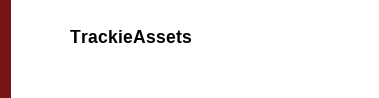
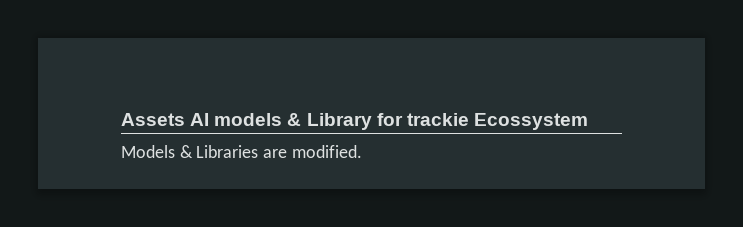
[70,30,192,43] TrackieAssets -> [121,113,588,130] [121,145,362,158] Assets AI models & Library for trackie Ecossystem // Models & Libraries are modified.

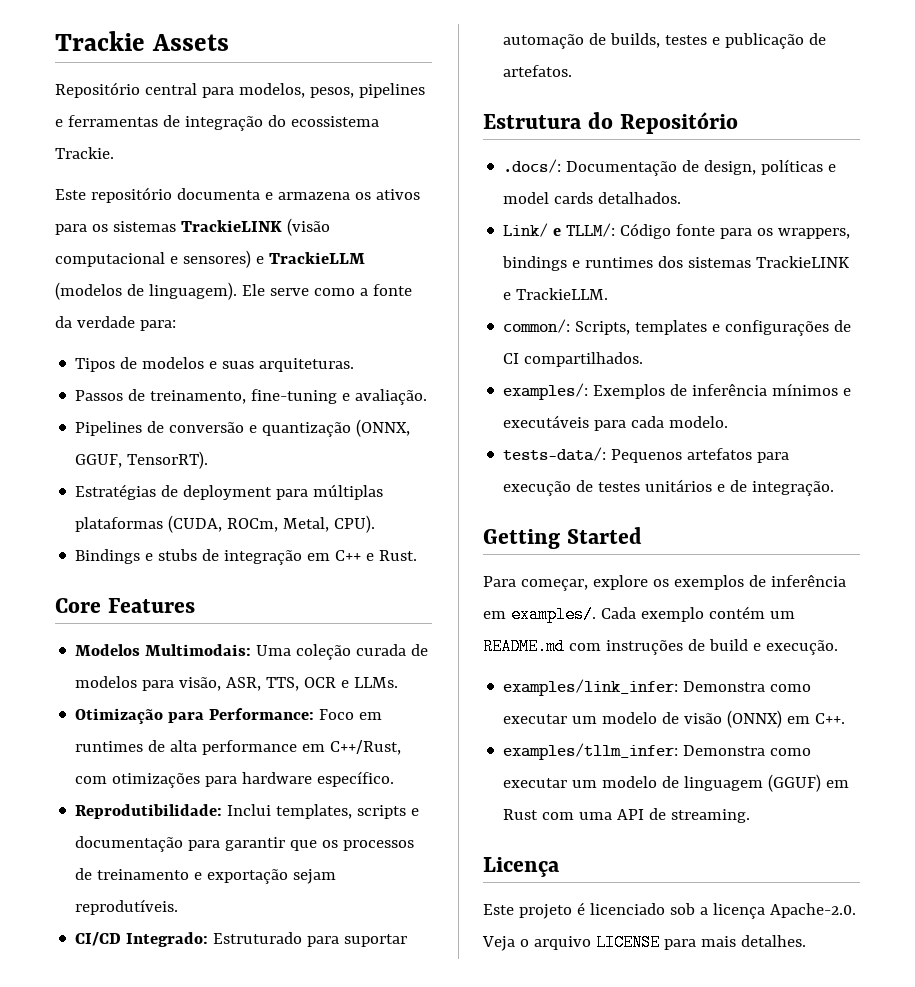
(121, 119) none -> [55,31,145,51] Trackie
[190,113,588,130] [121,145,362,158] AI models & Library for trackie Ecossystem // Models & Libraries are modified. -> [55,82,425,98] [55,115,379,131] [55,147,114,159] [55,187,420,203] [55,218,330,236] [55,250,365,268] [55,282,412,300] [55,316,176,331] [75,357,355,372] [75,389,428,405] [75,419,411,437] [75,451,209,469] [75,484,384,500] [75,515,376,533] [75,549,418,565] [55,598,195,613] [75,644,429,660] [75,676,399,691] [75,708,383,724] [75,740,402,755] [75,771,395,788] [75,804,420,819] [75,836,415,852] [75,868,337,884] [75,899,179,915] [75,932,408,947] [503,33,827,49] [503,65,573,77] [483,112,738,134] [503,159,837,176] [503,192,682,204] [503,223,851,239] [502,256,850,271] [503,288,609,300] [503,319,852,336] [503,352,644,367] [503,383,852,400] [503,415,729,431] [503,447,790,463] [503,479,835,496] [483,527,642,549] [483,575,846,591] [483,606,795,623] [483,638,838,655] [503,679,812,696] [503,710,846,728] [503,743,812,760] [503,774,850,792] [503,808,751,823] [483,857,560,877] [483,902,856,919] [482,934,806,951] // Repositório central para modelos, pesos, pipelines e ferramentas de integração do ecossistema Trackie. // Este repositório documenta e armazena os ativos para os sistemas TrackieLINK (visão computacional e sensores) e TrackieLLM (modelos de linguagem). Ele serve como a fonte da verdade para: // Tipos de modelos e suas arquiteturas. // Passos de treinamento, fine-tuning e avaliação. // Pipelines de conversão e quantização (ONNX, GGUF, TensorRT). // Estratégias de deployment para múltiplas plataformas (CUDA, ROCm, Metal, CPU). // Bindings e stubs de integração em C++ e Rust. // Core Features // Modelos Multimodais: Uma coleção curada de modelos para visão, ASR, TTS, OCR e LLMs. // Otimização para Performance: Foco em runtimes de alta performance em C++/Rust, com otimizações para hardware específico. // Reprodutibilidade: Inclui templates, scripts e documentação para garantir que os processos de treinamento e exportação sejam reprodutíveis. // CI/CD Integrado: Estruturado para suportar automação de builds, testes e publicação de artefatos. // Estrutura do Repositório // .docs/: Documentação de design, políticas e model cards detalhados. // Link/ e TLLM/: Código fonte para os wrappers, bindings e runtimes dos sistemas TrackieLINK e TrackieLLM. // common/: Scripts, templates e configurações de CI compartilhados. // examples/: Exemplos de inferência mínimos e executáveis para cada modelo. // tests-data/: Pequenos artefatos para execução de testes unitários e de integração. // Getting Started // Para começar, explore os exemplos de inferência em examples/. Cada exemplo contém um README.md com instruções de build e execução. // examples/link_infer: Demonstra como executar um modelo de visão (ONNX) em C++. // examples/tllm_infer: Demonstra como executar um modelo de linguagem (GGUF) em Rust com uma API de streaming. // Licença // Este projeto é licenciado sob a licença Apache-2.0. Veja o arquivo LICENSE para mais detalhes.

